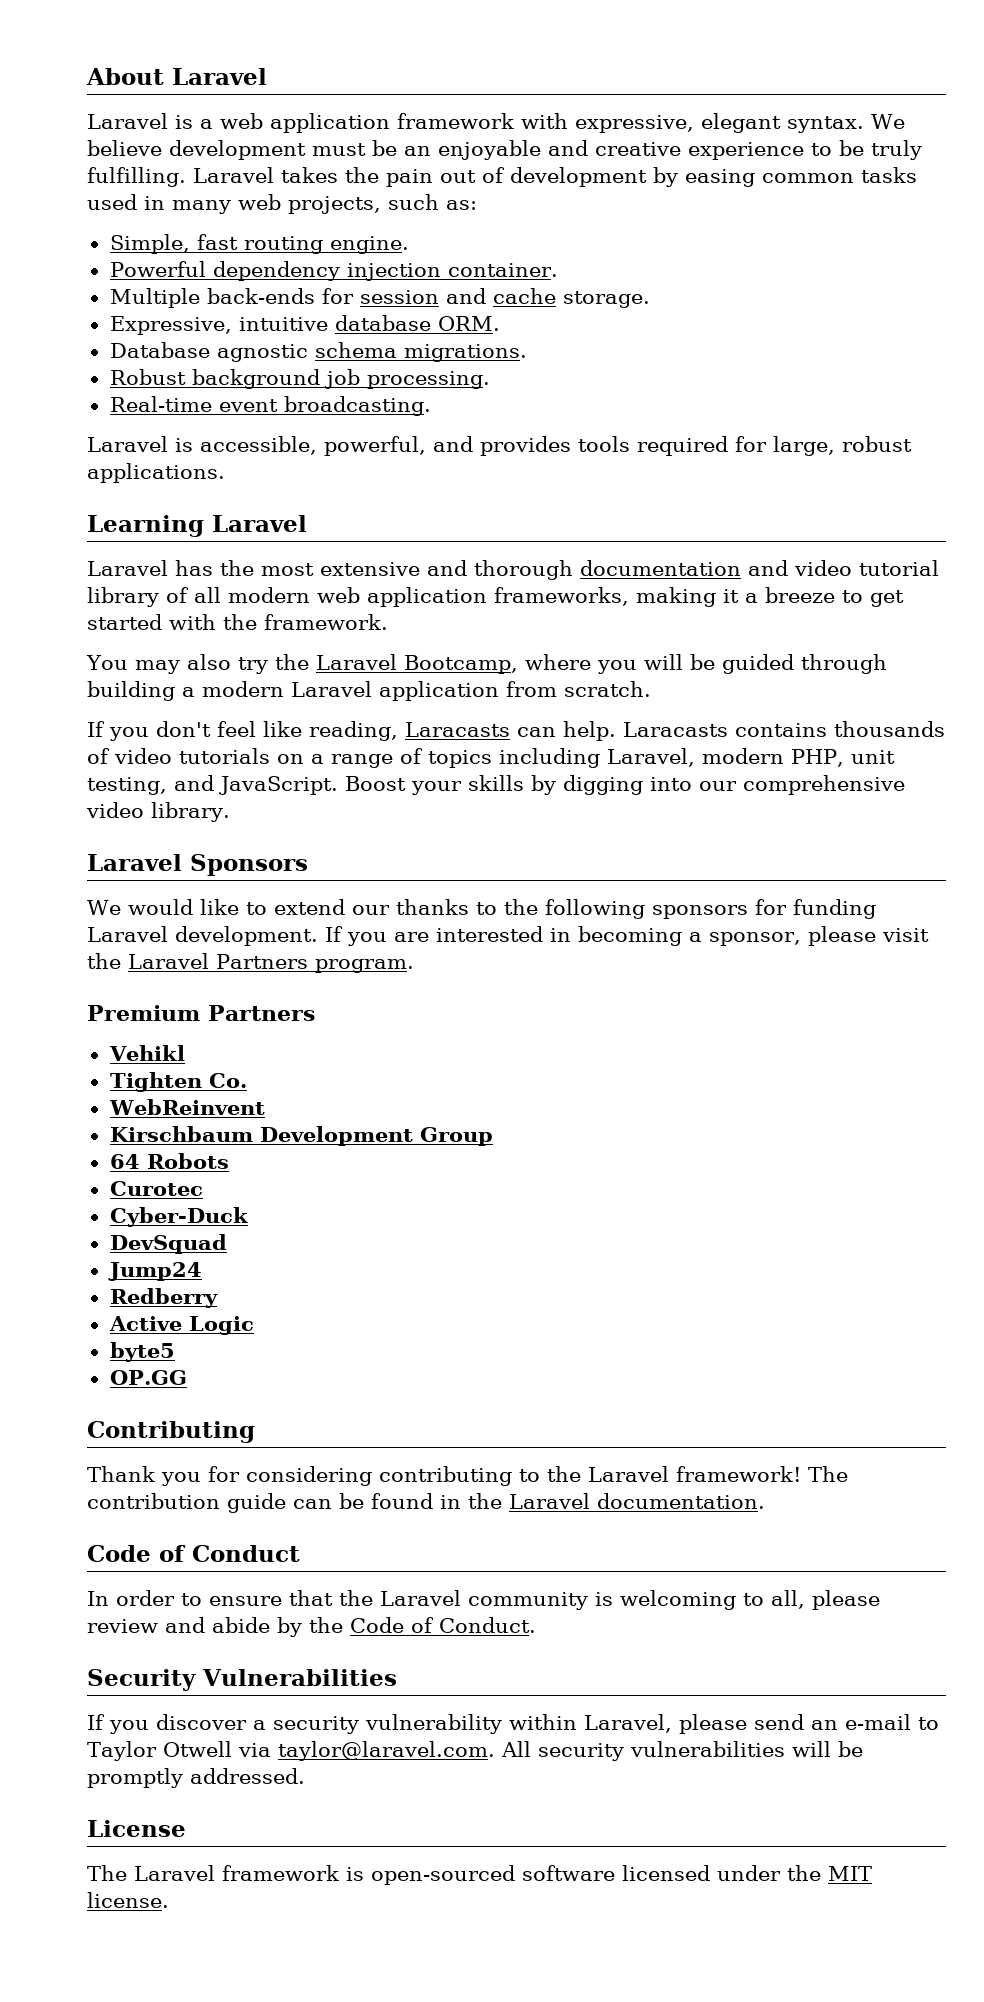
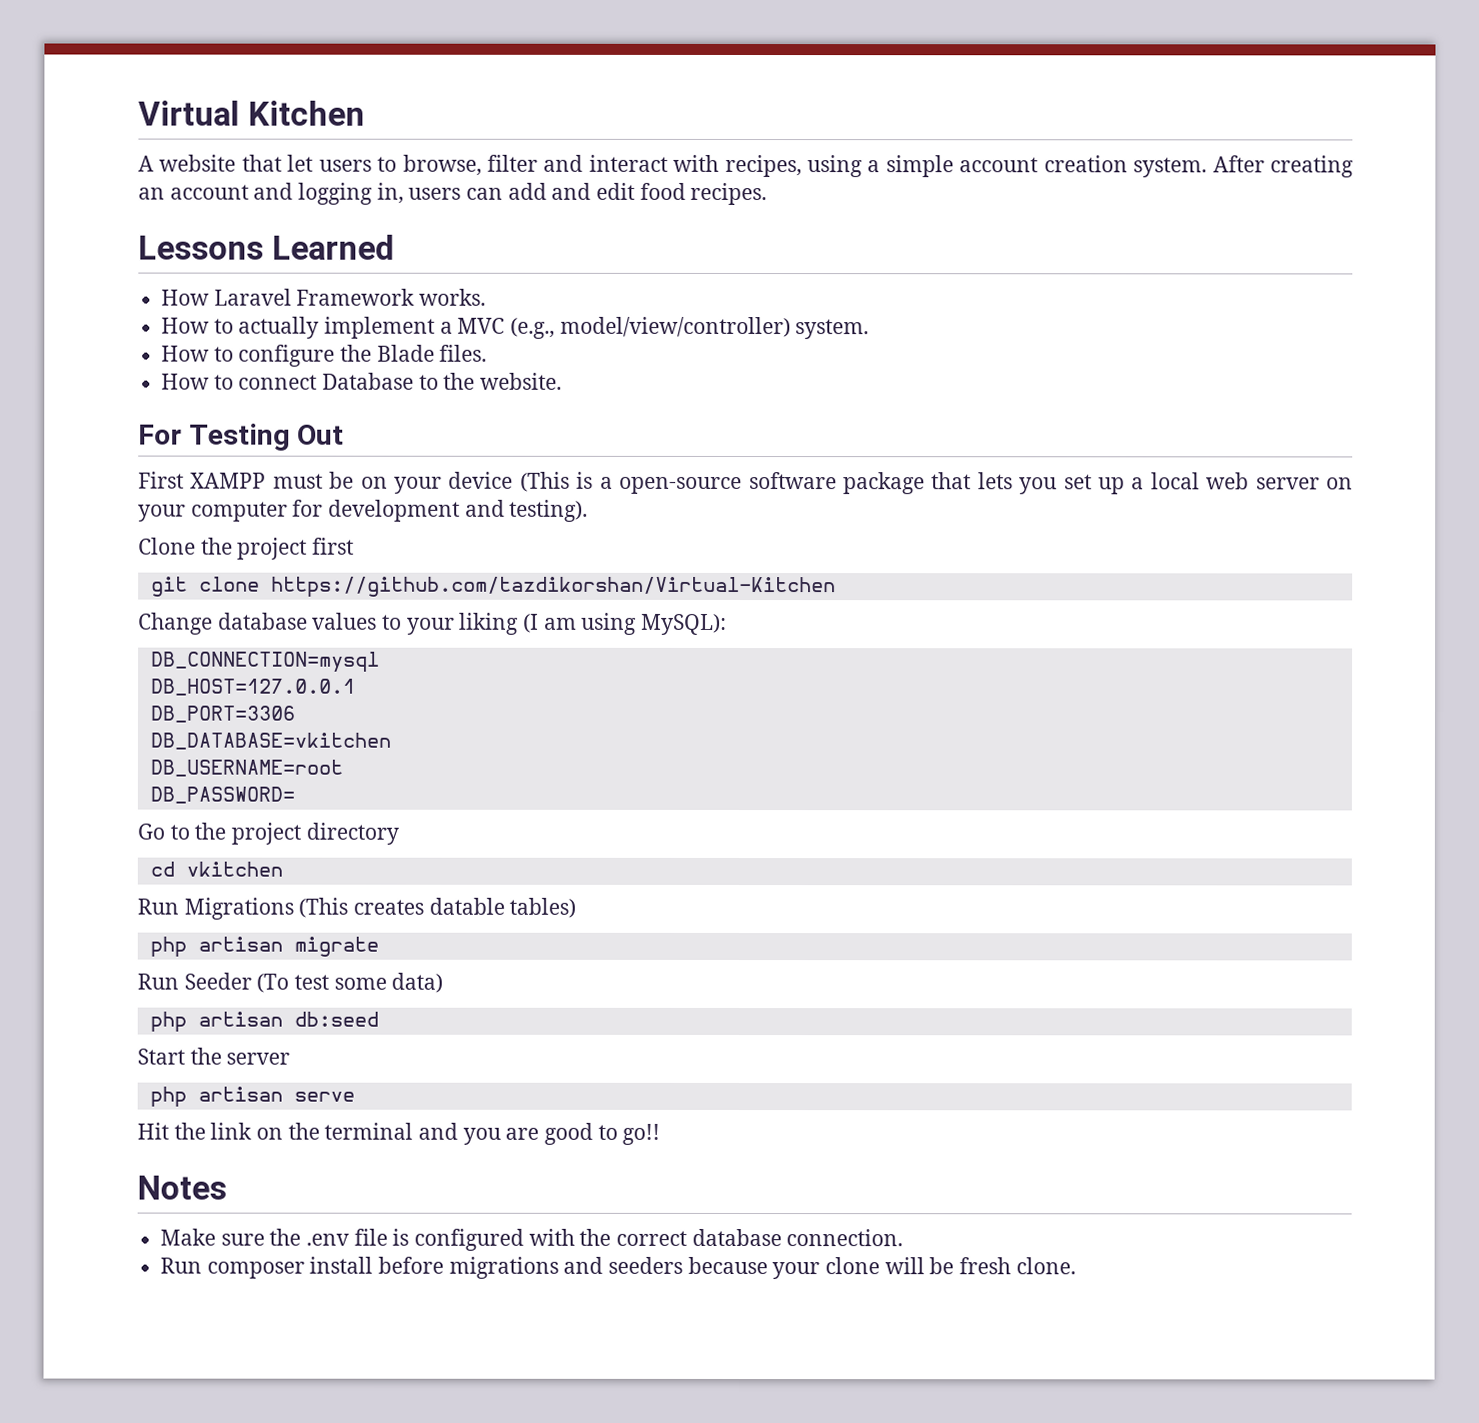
[86,68,267,85] [87,113,905,133] [87,140,922,160] [87,167,917,187] [87,194,477,214] [109,234,409,254] [109,261,558,281] [109,288,650,308] [109,315,500,335] [109,342,527,362] [109,369,490,389] [109,396,431,416] [87,436,912,456] [87,463,225,483] [87,515,307,537] [87,560,939,580] [87,587,904,607] [87,614,388,630] [86,654,887,674] [87,681,651,701] [87,721,945,741] [87,748,895,768] [87,775,905,795] [86,802,230,822] [87,854,308,876] [87,899,876,919] [87,926,929,946] [87,953,414,973] [87,1005,315,1021] [108,1045,185,1061] [109,1072,247,1092] [108,1099,265,1115] [109,1126,493,1146] [109,1153,229,1169] [109,1181,203,1196] [109,1207,248,1227] [109,1234,227,1254] [107,1262,202,1281] [109,1288,218,1308] [108,1316,254,1335] [109,1342,175,1362] [109,1370,187,1385] [87,1421,255,1443] [87,1466,848,1486] [87,1493,765,1513] [87,1545,300,1562] [87,1590,880,1610] [87,1617,536,1637] [87,1669,397,1691] [87,1714,939,1734] [87,1741,863,1761] [87,1768,305,1788] [87,1820,186,1837] [87,1865,872,1885] [87,1892,169,1908] About Laravel // Laravel is a web application framework with expressive, elegant syntax. We believe development must be an enjoyable and creative experience to be truly fulfilling. Laravel takes the pain out of development by easing common tasks used in many web projects, such as: // Simple, fast routing engine. // Powerful dependency injection container. // Multiple back-ends for session and cache storage. // Expressive, intuitive database ORM. // Database agnostic schema migrations. // Robust background job processing. // Real-time event broadcasting. // Laravel is accessible, powerful, and provides tools required for large, robust applications. // Learning Laravel // Laravel has the most extensive and thorough documentation and video tutorial library of all modern web application frameworks, making it a breeze to get started with the framework. // You may also try the Laravel Bootcamp, where you will be guided through building a modern Laravel application from scratch. // If you don't feel like reading, Laracasts can help. Laracasts contains thousands of video tutorials on a range of topics including Laravel, modern PHP, unit testing, and JavaScript. Boost your skills by digging into our comprehensive video library. // Laravel Sponsors // We would like to extend our thanks to the following sponsors for funding Laravel development. If you are interested in becoming a sponsor, please visit the Laravel Partners program. // Premium Partners // Vehikl // Tighten Co. // WebReinvent // Kirschbaum Development Group // 64 Robots // Curotec // Cyber-Duck // DevSquad // Jump24 // Redberry // Active Logic // byte5 // OP.GG // Contributing // Thank you for considering contributing to the Laravel framework! The contribution guide can be found in the Laravel documentation. // Code of Conduct // In order to ensure that the Laravel community is welcoming to all, please review and abide by the Code of Conduct. // Security Vulnerabilities // If you discover a security vulnerability within Laravel, please send an e-mail to Taylor Otwell via taylor@laravel.com. All security vulnerabilities will be promptly addressed. // License // The Laravel framework is open-sourced software licensed under the MIT license. -> [138,100,365,126] [138,154,1355,178] [138,182,768,206] [138,234,394,260] [161,288,487,306] [161,316,870,340] [161,344,488,367] [161,372,563,390] [138,423,345,451] [138,471,1353,495] [138,499,589,522] [138,537,355,560] [150,576,836,599] [138,612,728,635] [150,651,380,673] [150,678,356,696] [149,705,296,723] [149,732,391,750] [149,759,343,777] [149,786,295,804] [137,822,399,845] [149,861,283,877] [137,897,577,920] [149,936,379,958] [137,972,444,993] [149,1011,379,1033] [137,1047,291,1065] [149,1086,355,1108] [137,1122,661,1145] [137,1175,227,1200] [160,1228,904,1251] [160,1256,1076,1280] Virtual Kitchen // A website that let users to browse, filter and interact with recipes, using a simple account creation system. After creating an account and logging in, users can add and edit food recipes. // Lessons Learned // How Laravel Framework works. // How to actually implement a MVC (e.g., model/view/controller) system. // How to configure the Blade files. // How to connect Database to the website. // For Testing Out // First XAMPP must be on your device (This is a open-source software package that lets you set up a local web server on your computer for development and testing). // Clone the project first // git clone https://github.com/tazdikorshan/Virtual-Kitchen // Change database values to your liking (I am using MySQL): // DB_CONNECTION=mysql // DB_HOST=127.0.0.1 // DB_PORT=3306 // DB_DATABASE=vkitchen // DB_USERNAME=root // DB_PASSWORD= // Go to the project directory // cd vkitchen // Run Migrations (This creates datable tables) // php artisan migrate // Run Seeder (To test some data) // php artisan db:seed // Start the server // php artisan serve // Hit the link on the terminal and you are good to go!! // Notes // Make sure the .env file is configured with the correct database connection. // Run composer install before migrations and seeders because your clone will be fresh clone.

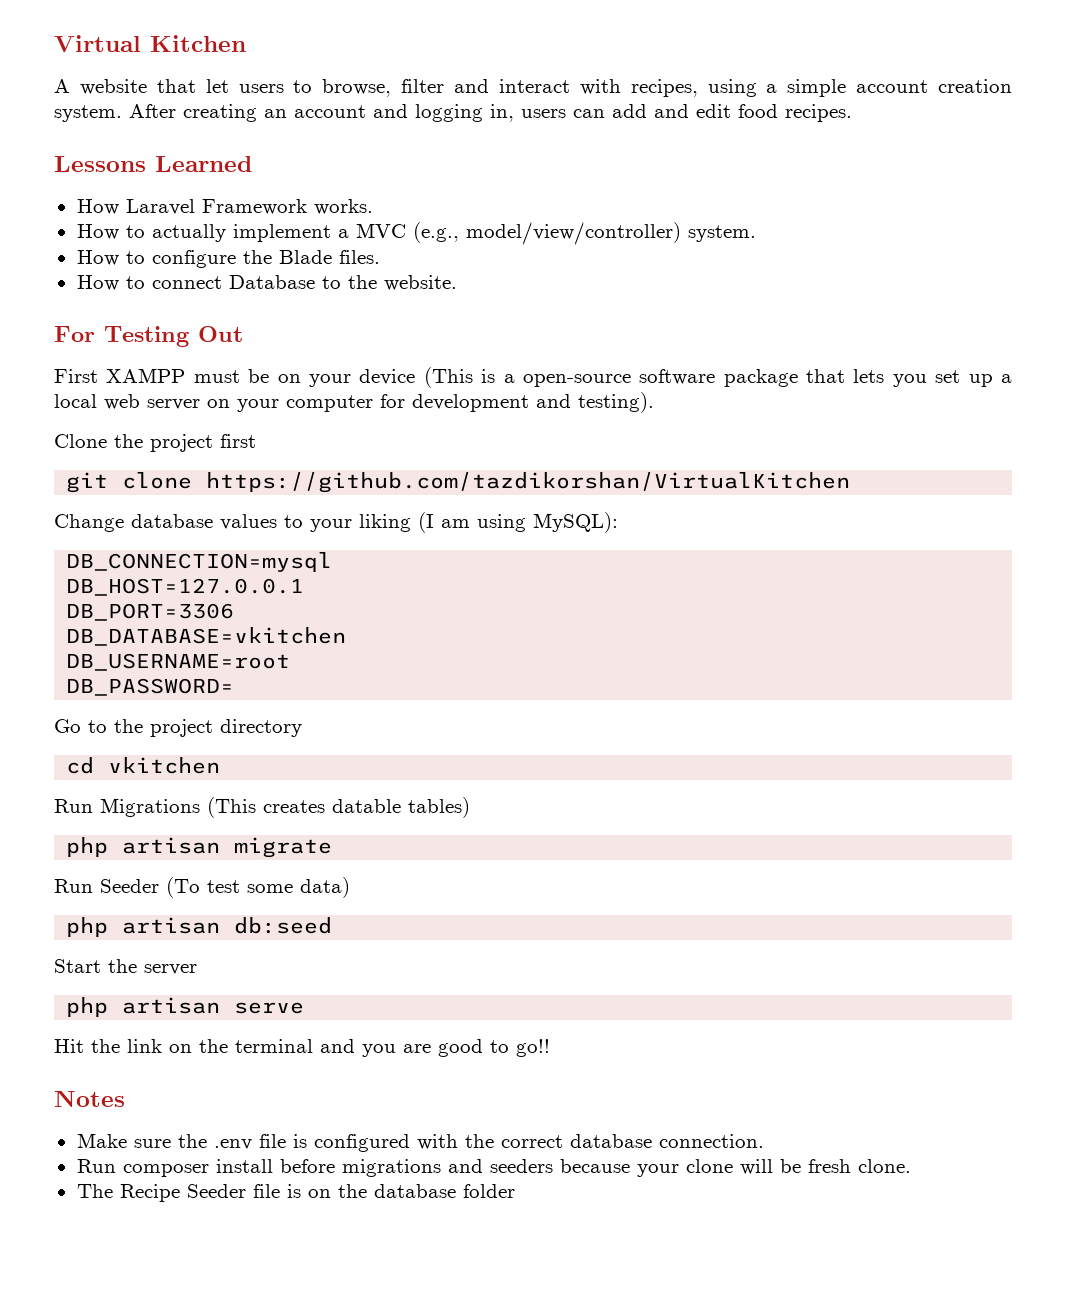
[270,576,836,599] https://github.com/tazdikorshan/Virtual-Kitchen -> [206,472,851,493] https://github.com/tazdikorshan/VirtualKitchen
(1076, 1266) none -> [76,1184,515,1202] // The Recipe Seeder file is on the database folder

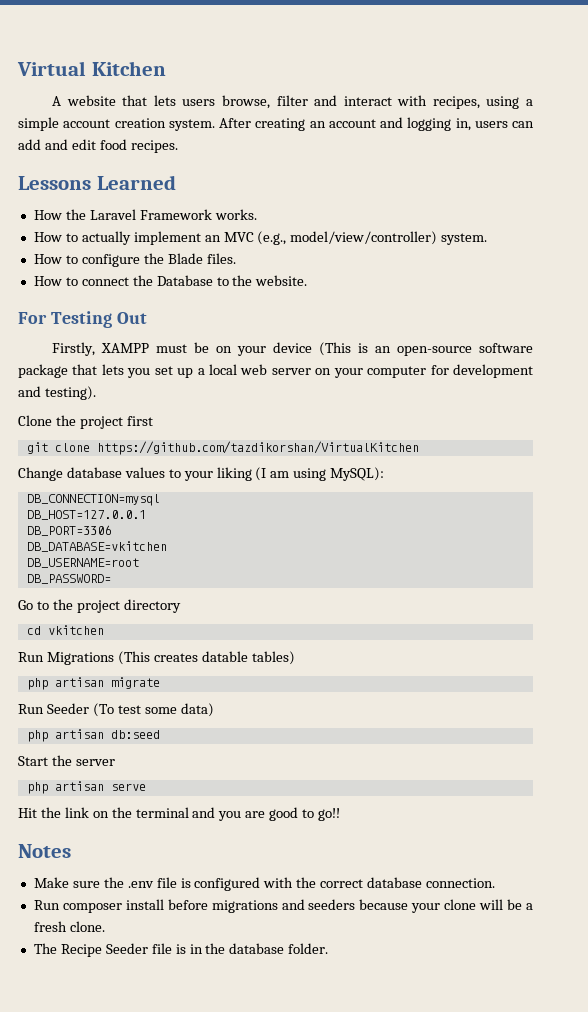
[205,79,313,93] let users to -> [153,95,216,106] lets users
(119, 207) none -> [65,209,86,220] the
[337,229,349,238] a -> [204,235,221,242] an
(222, 282) none -> [132,275,153,286] the
[54,369,98,383] First -> [52,342,96,356] Firstly,
[503,374,515,383] a -> [375,346,392,353] an
(801, 1166) none -> [526,903,534,910] a
[307,1189,331,1198] on -> [189,944,203,954] in
[462,1184,515,1198] folder -> [288,943,329,954] folder.

